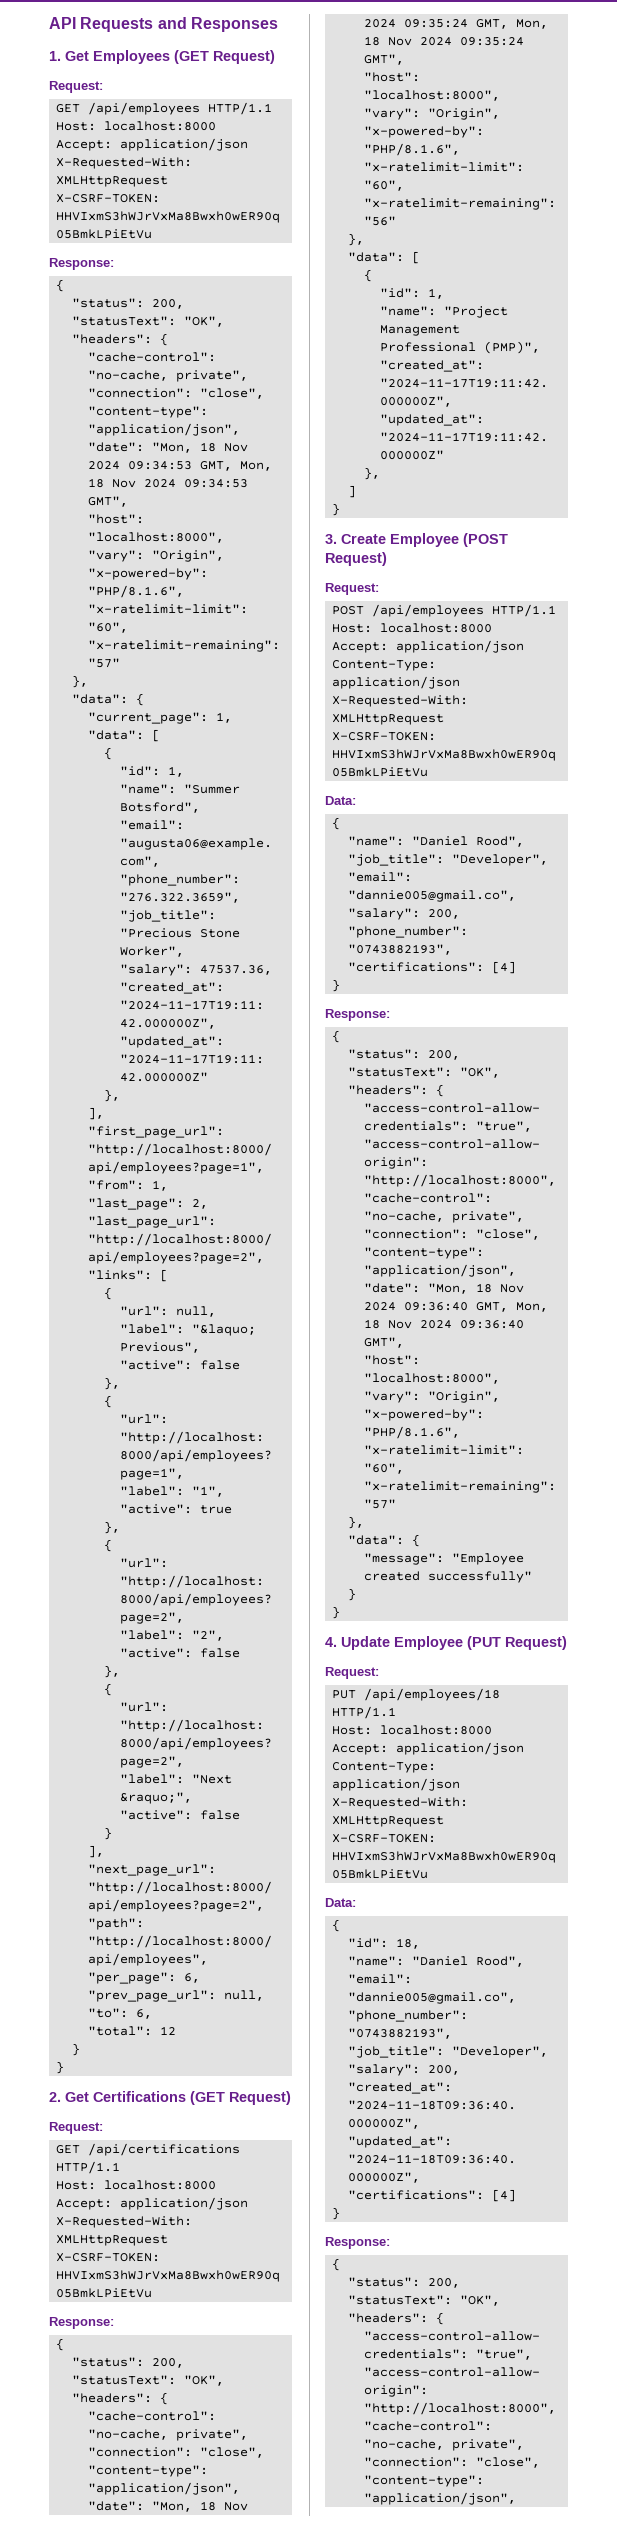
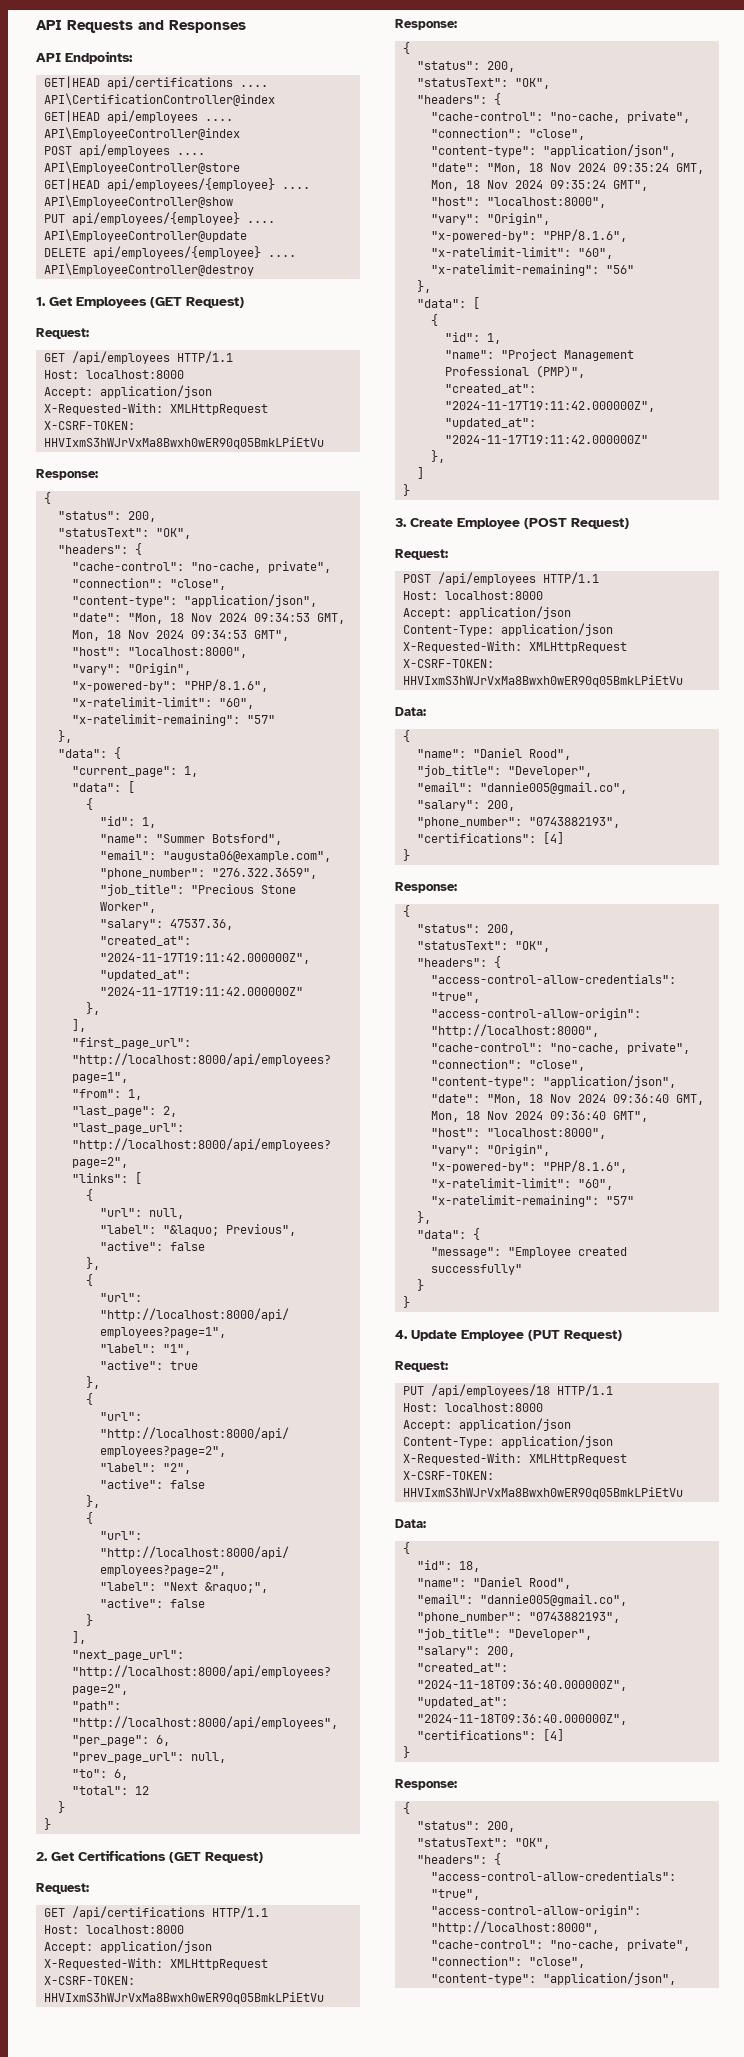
(278, 24) none -> [36,51,133,64] [43,76,268,89] [43,93,275,106] [43,110,233,123] [43,127,240,140] [43,144,205,157] [43,161,240,174] [43,178,310,191] [43,195,233,208] [43,212,275,225] [43,229,247,242] [43,246,296,259] [43,263,254,276] // API Endpoints: // GET|HEAD api/certifications .... API\CertificationController@index // GET|HEAD api/employees .... API\EmployeeController@index // POST api/employees .... API\EmployeeController@store // GET|HEAD api/employees/{employee} .... API\EmployeeController@show // PUT api/employees/{employee} .... API\EmployeeController@update // DELETE api/employees/{employee} .... API\EmployeeController@destroy

